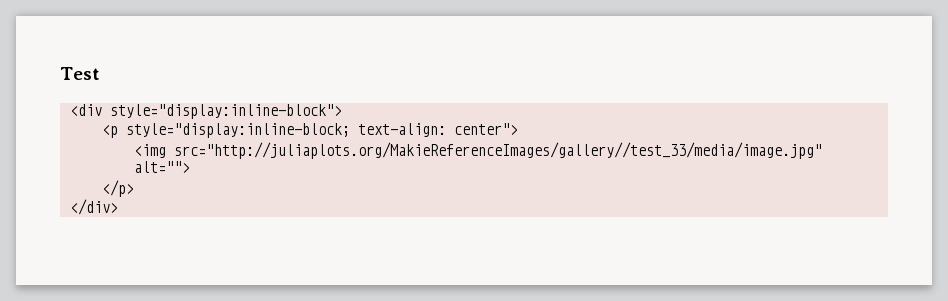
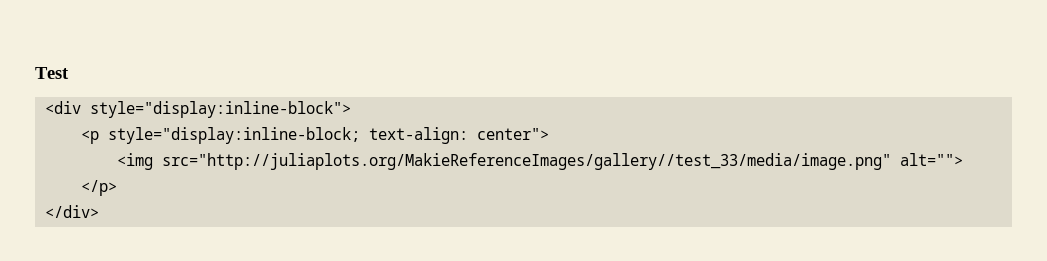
[173,142,822,159] src="http://juliaplots.org/MakieReferenceImages/gallery//test_33/media/image.jpg" -> [162,153,892,170] src="http://juliaplots.org/MakieReferenceImages/gallery//test_33/media/image.png"

